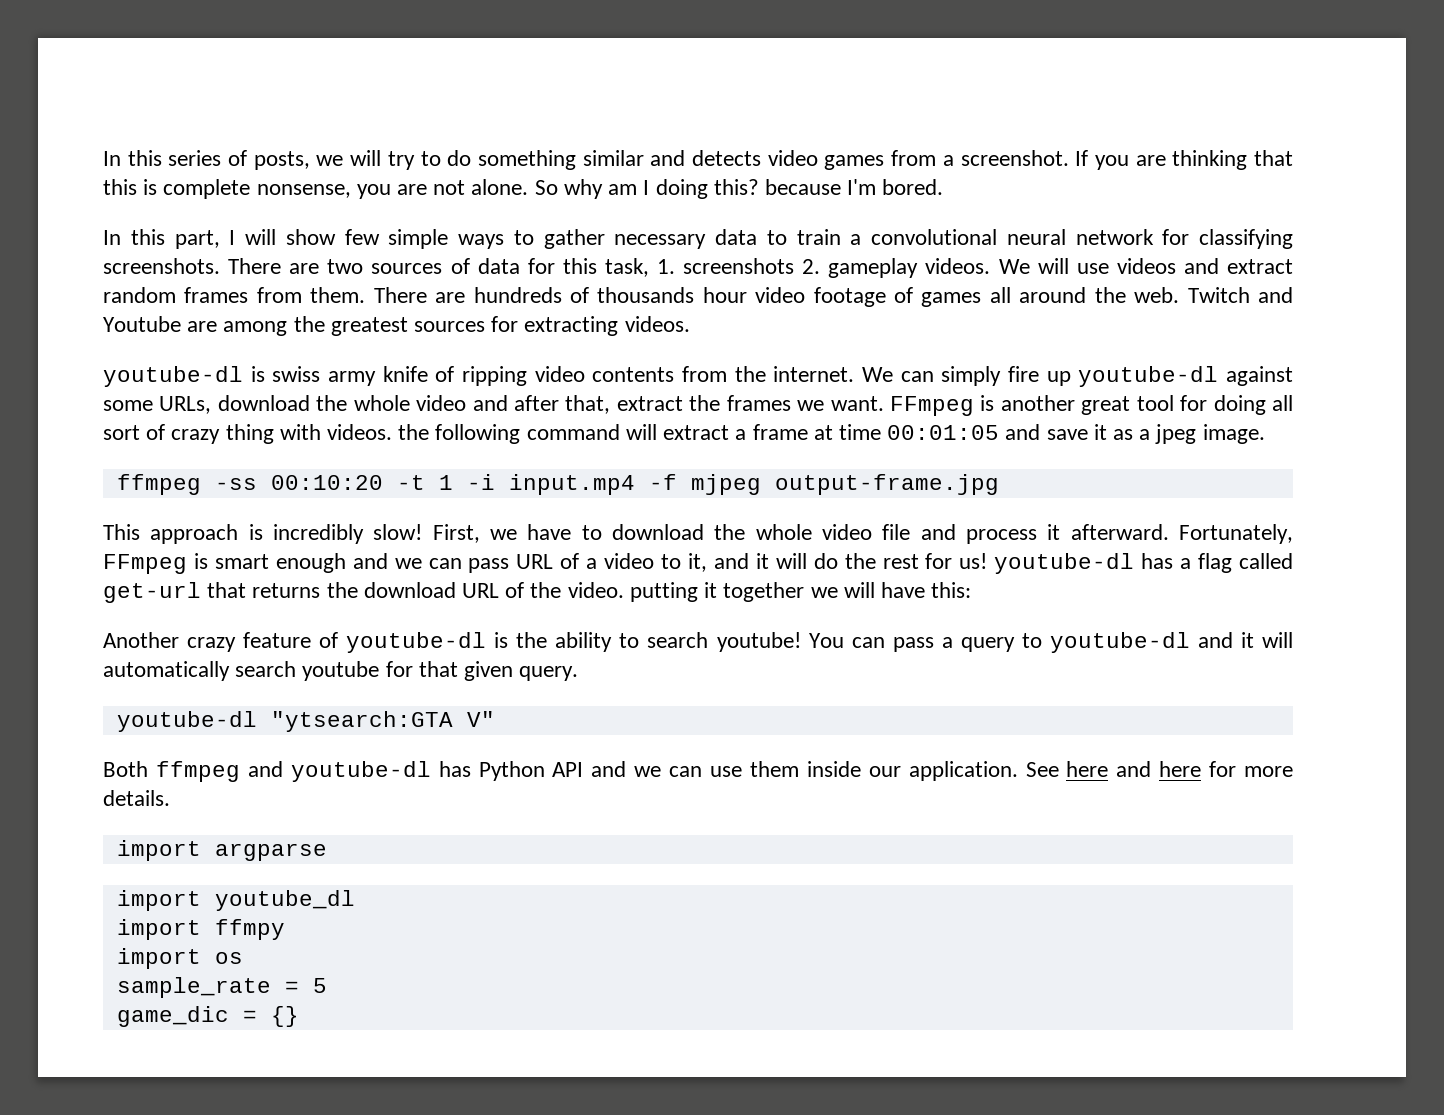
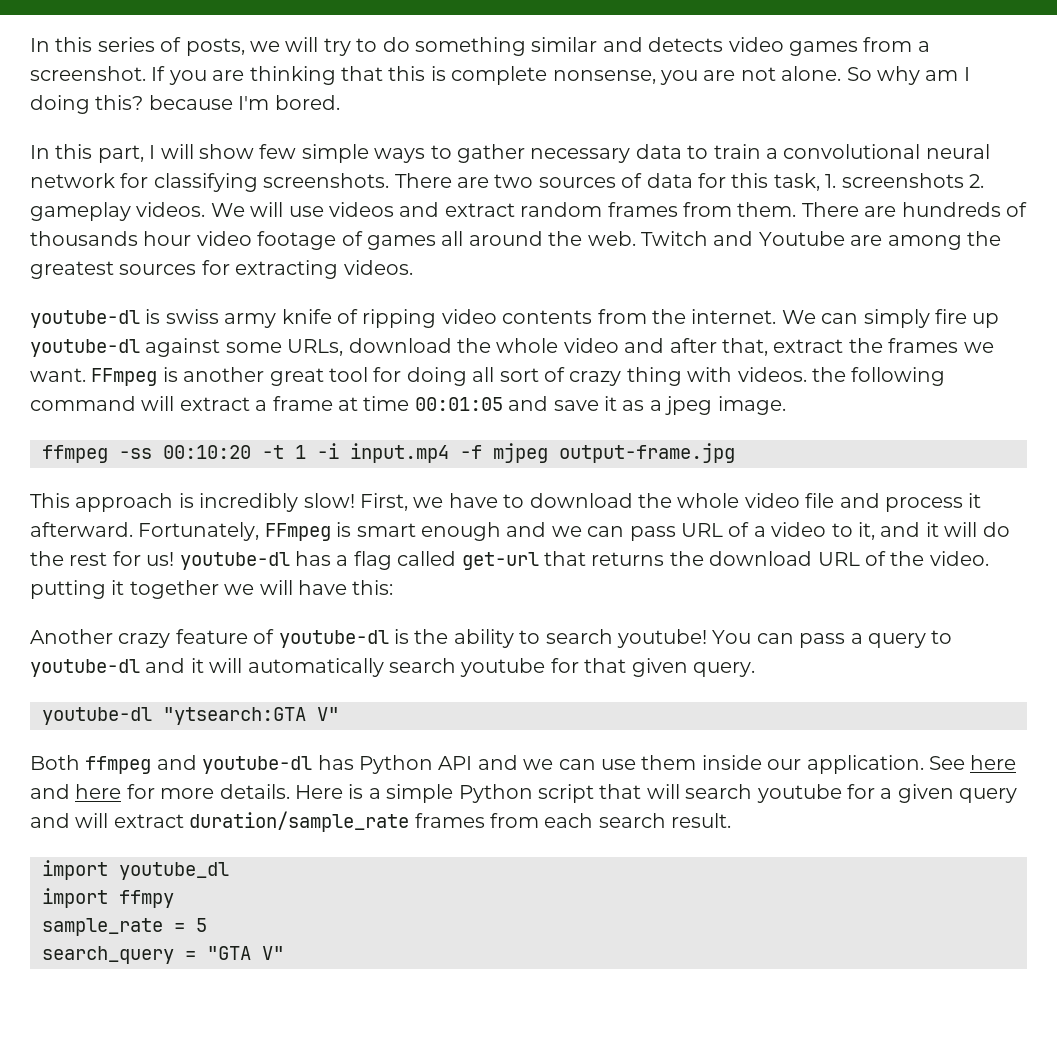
[116,840,327,861] // import argparse -> [295,784,1018,803] [30,811,732,832] Here is a simple Python script that will search youtube for a given query and will extract duration/sample_rate frames from each search result.
[116,948,243,969] // import os -> (174, 899) none
[116,1006,299,1027] game_dic = {} -> [42,946,284,964] search_query = "GTA V"

